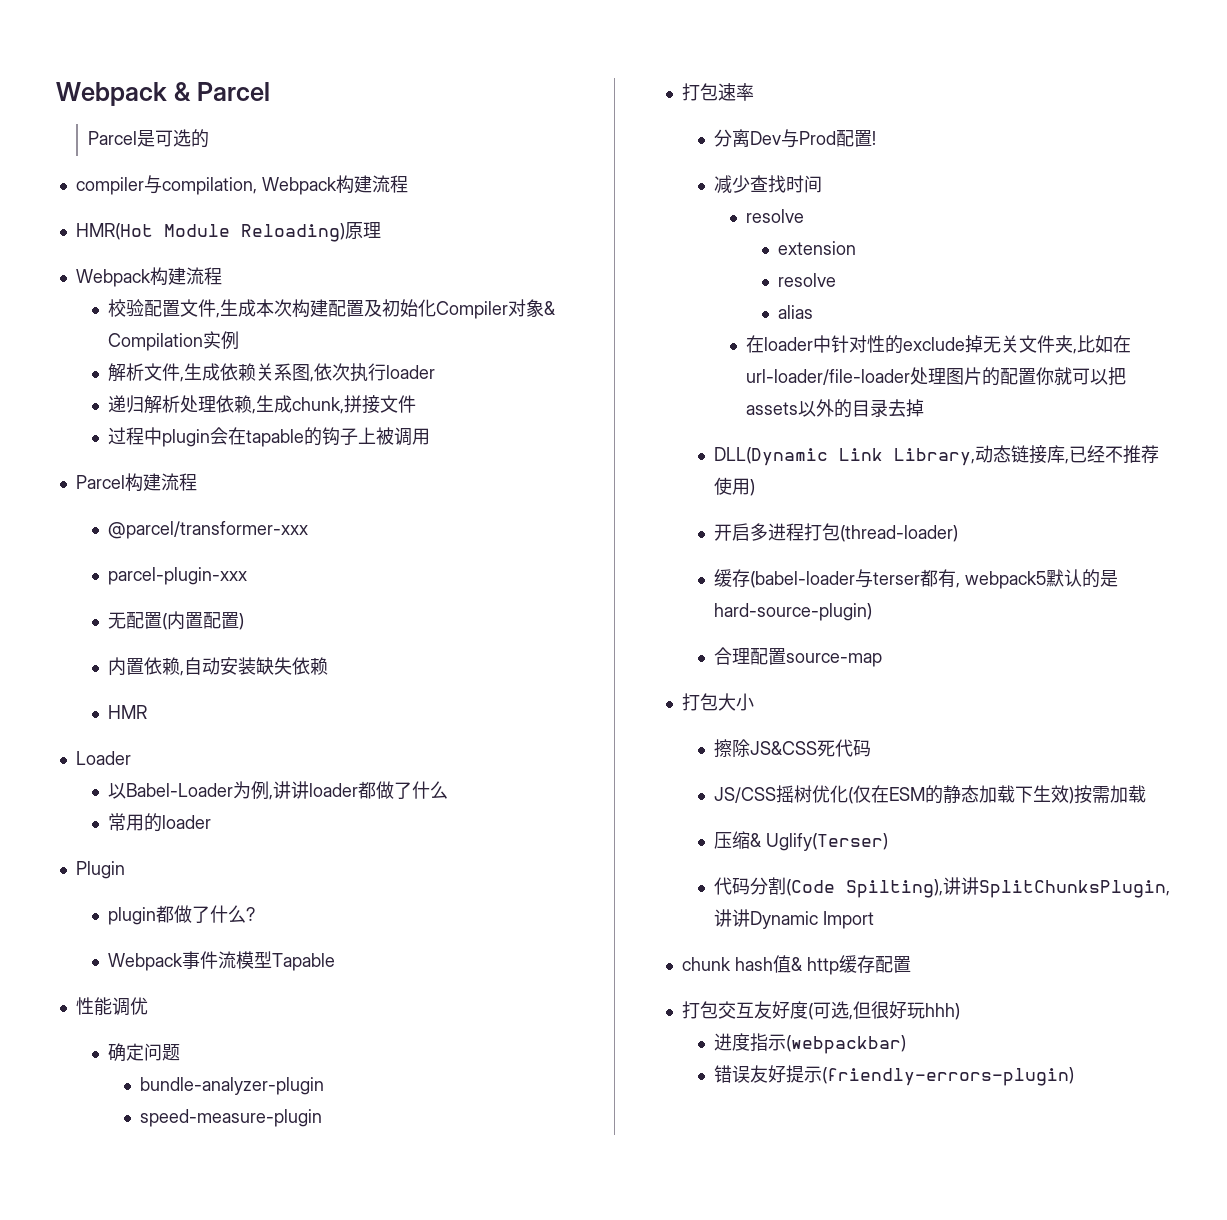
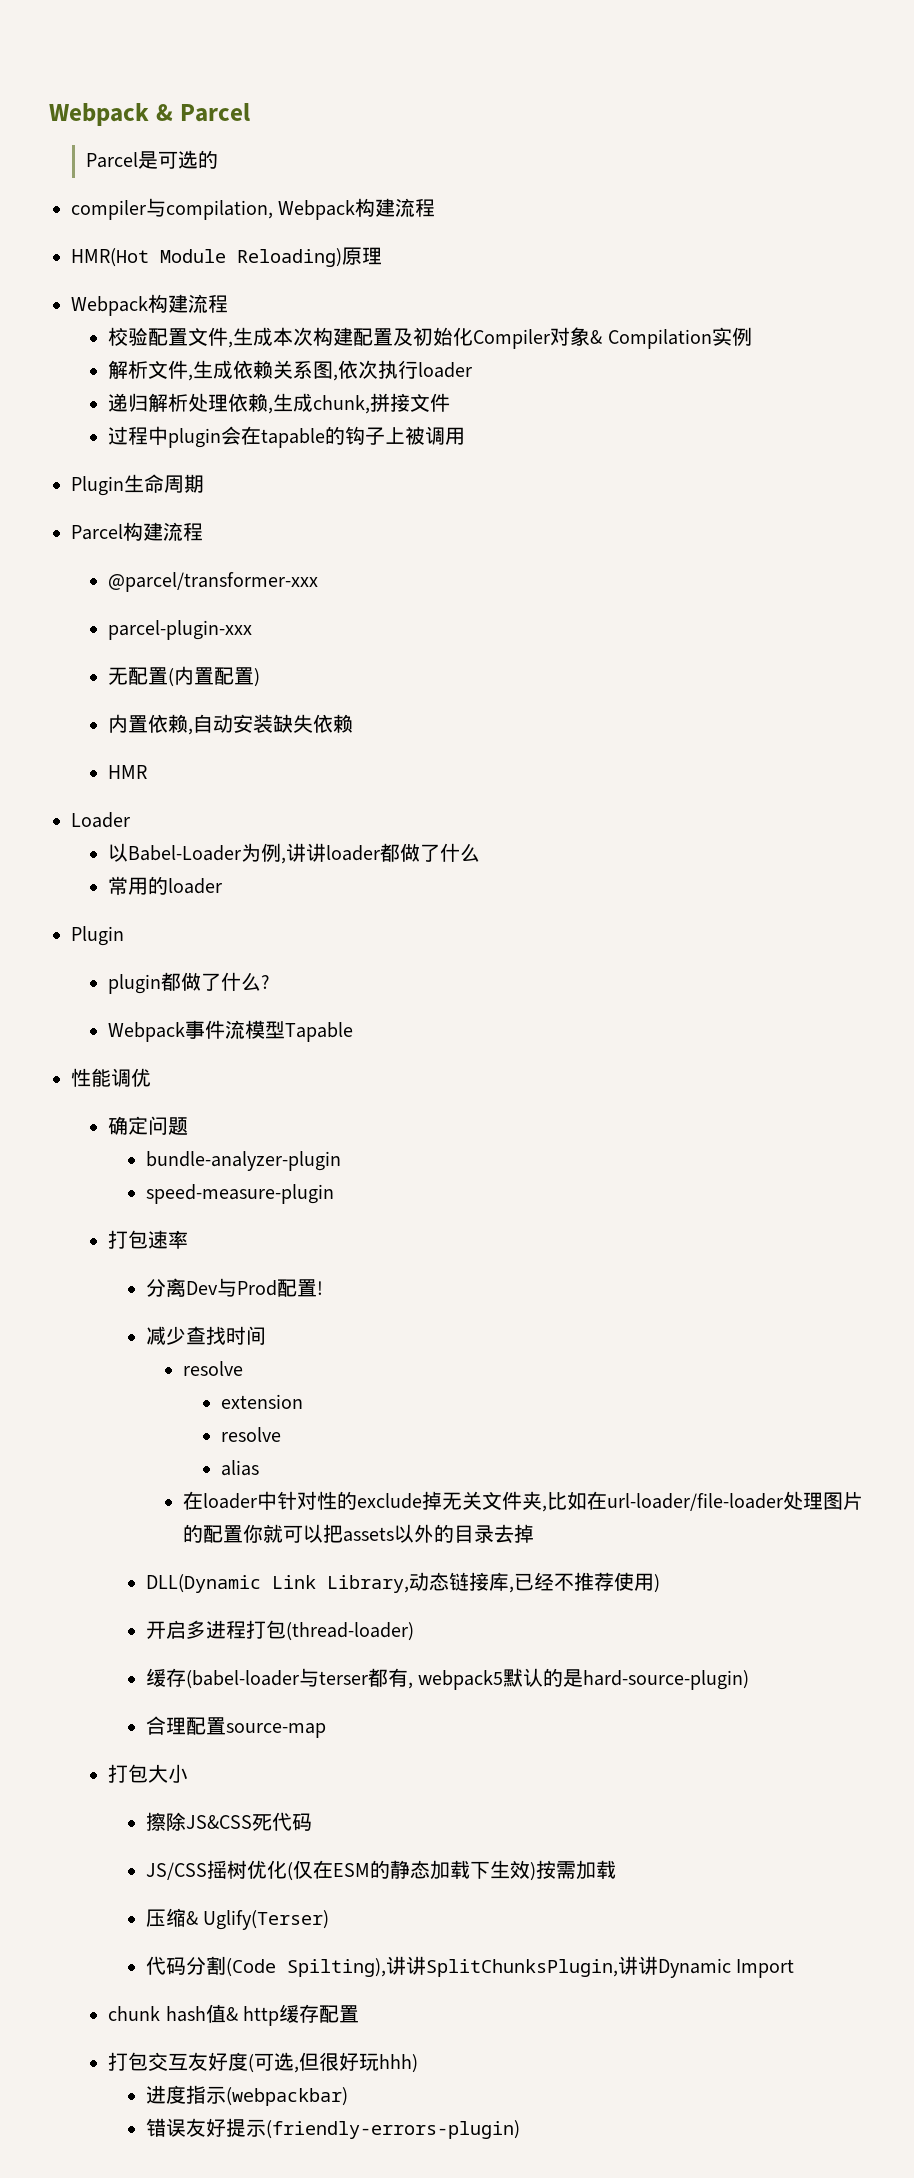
(430, 436) none -> [71,474,204,496] // Plugin生命周期

